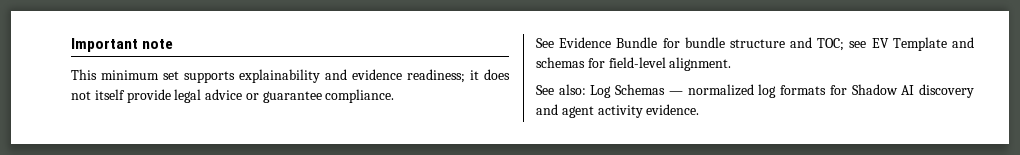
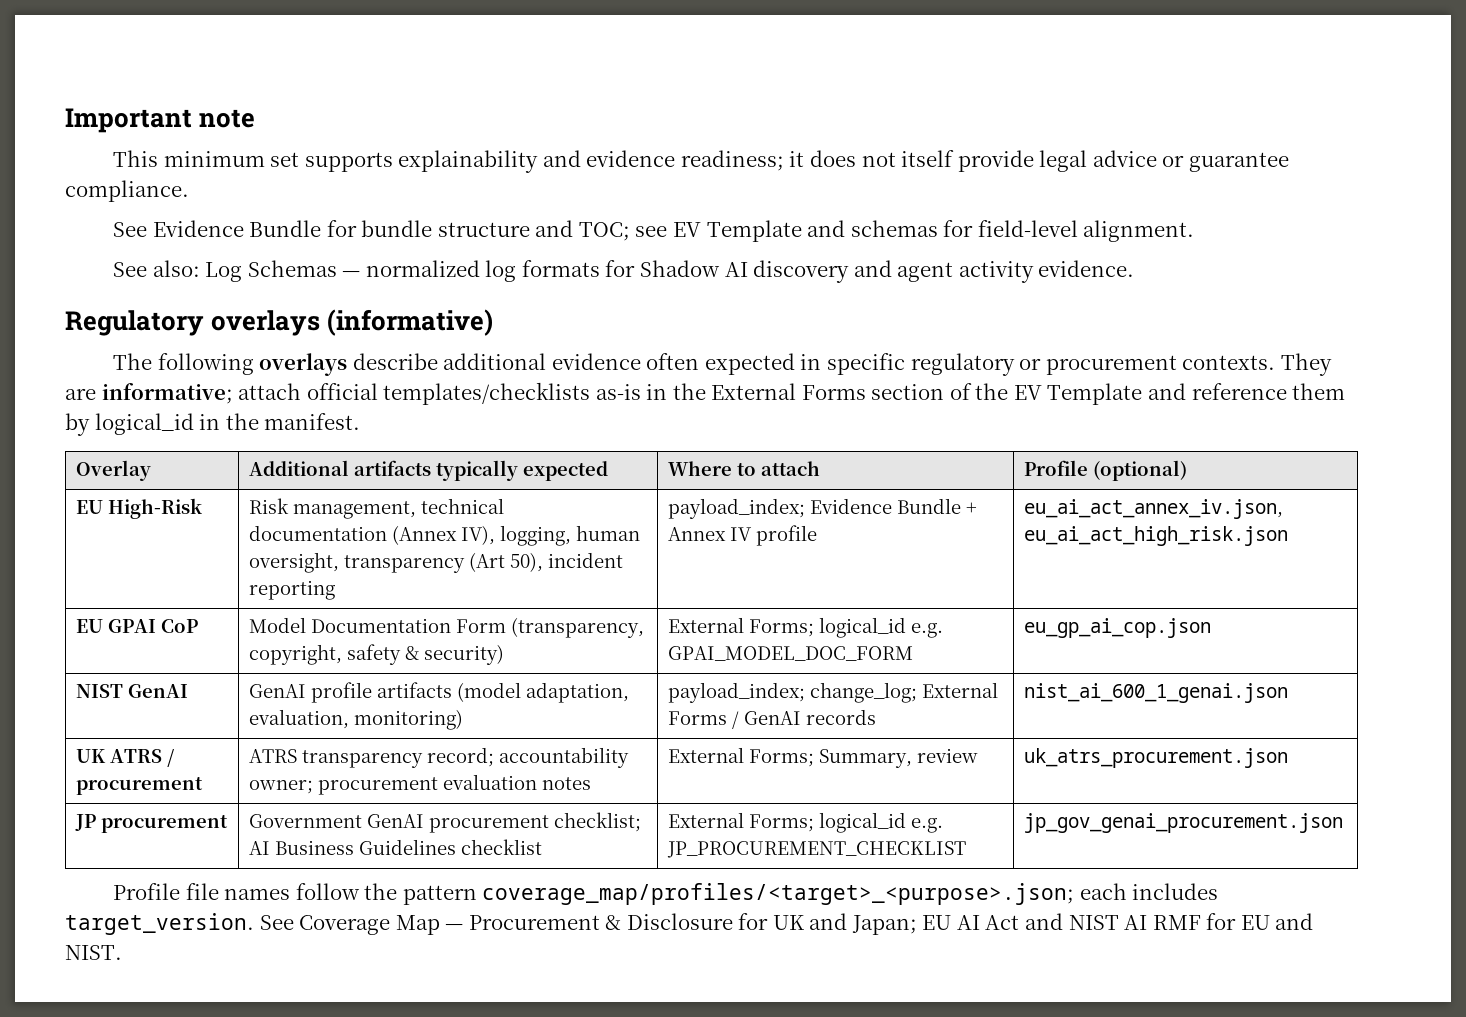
(700, 109) none -> [65,309,494,336] [113,353,1332,376] [65,382,1346,405] [65,413,361,436] [76,460,152,481] [249,460,609,481] [668,461,821,476] [1024,460,1188,481] [76,498,203,519] [249,498,505,519] [249,525,641,546] [249,552,624,573] [249,580,336,600] [668,498,978,519] [668,525,818,546] [1024,499,1284,519] [1024,526,1289,546] [76,619,199,633] [249,617,645,638] [249,644,505,665] [668,617,944,638] [668,646,914,661] [1024,618,1212,638] [76,684,189,698] [249,682,630,703] [249,709,464,730] [668,682,999,703] [668,709,877,729] [1024,683,1289,703] [76,749,176,767] [76,777,204,795] [249,747,630,768] [249,774,592,795] [668,747,979,768] [1024,748,1289,768] [75,814,229,833] [249,812,642,833] [249,839,543,855] [668,812,944,833] [667,841,967,858] [1024,813,1344,833] [113,883,1219,905] [65,913,1314,935] [65,945,122,960] // Regulatory overlays (informative) // The following overlays describe additional evidence often expected in specific regulatory or procurement contexts. They are informative; attach official templates/checklists as-is in the External Forms section of the EV Template and reference them by logical_id in the manifest. // Overlay | Additional artifacts typically expected | Where to attach | Profile (optional) // EU High-Risk | Risk management, technical documentation (Annex IV), logging, human oversight, transparency (Art 50), incident reporting | payload_index; Evidence Bundle + Annex IV profile | eu_ai_act_annex_iv.json, eu_ai_act_high_risk.json // EU GPAI CoP | Model Documentation Form (transparency, copyright, safety & security) | External Forms; logical_id e.g. GPAI_MODEL_DOC_FORM | eu_gp_ai_cop.json // NIST GenAI | GenAI profile artifacts (model adaptation, evaluation, monitoring) | payload_index; change_log; External Forms / GenAI records | nist_ai_600_1_genai.json // UK ATRS / procurement | ATRS transparency record; accountability owner; procurement evaluation notes | External Forms; Summary, review | uk_atrs_procurement.json // JP procurement | Government GenAI procurement checklist; AI Business Guidelines checklist | External Forms; logical_id e.g. JP_PROCUREMENT_CHECKLIST | jp_gov_genai_procurement.json // Profile file names follow the pattern coverage_map/profiles/<target>_<purpose>.json; each includes target_version. See Coverage Map — Procurement & Disclosure for UK and Japan; EU AI Act and NIST AI RMF for EU and NIST.

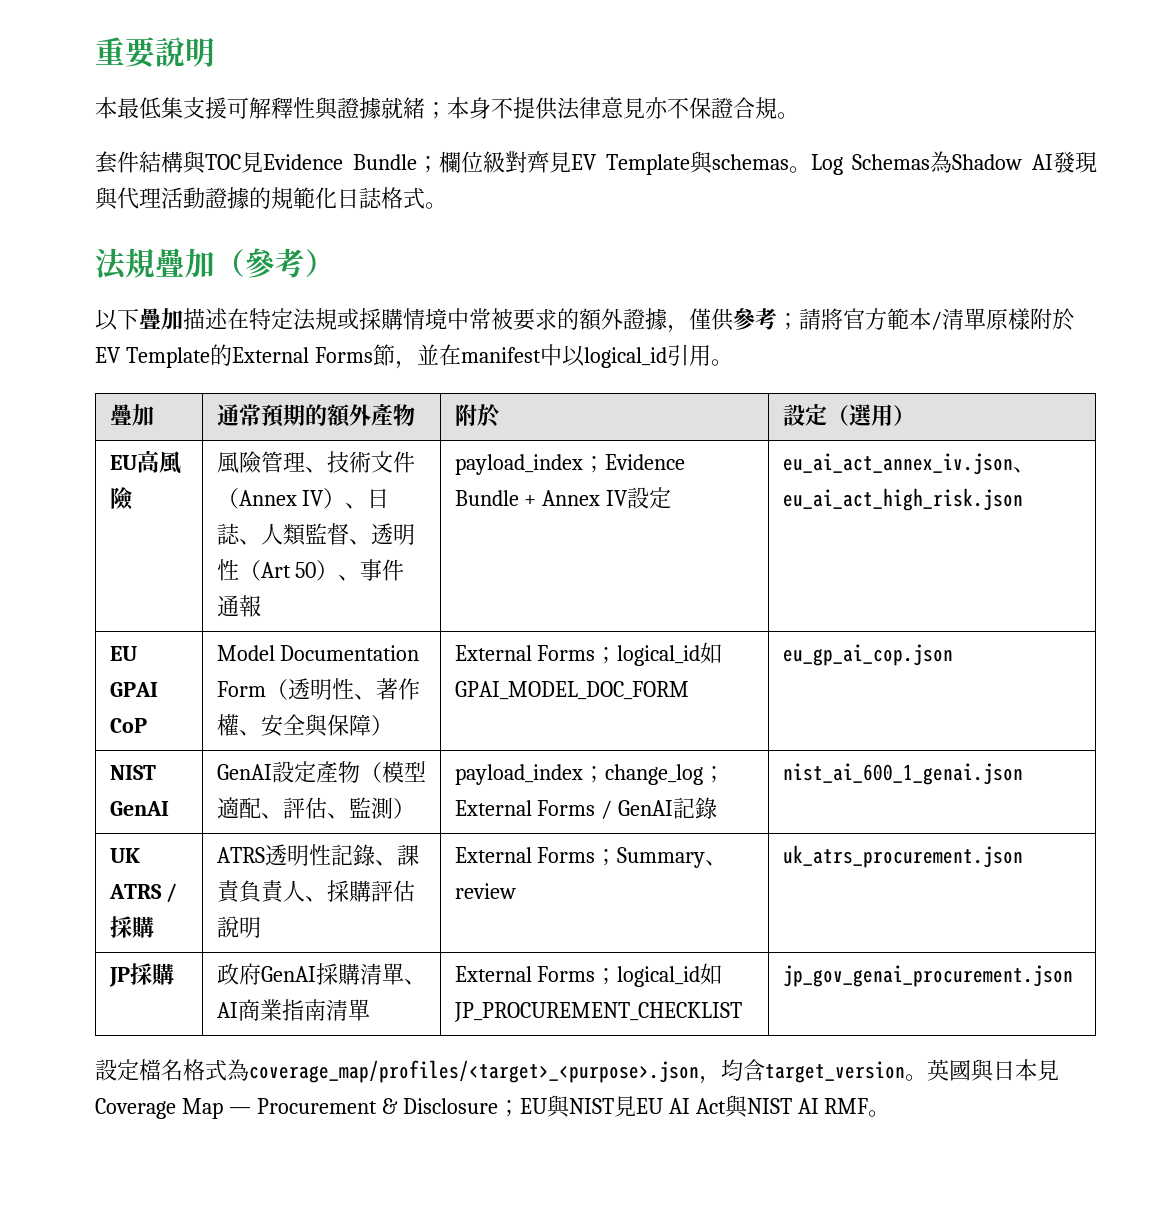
[65,108,256,133] [113,150,1289,173] [65,180,189,202] [113,220,1195,242] [113,260,1135,283] [65,309,494,336] [113,353,1332,376] [65,382,1346,405] [65,413,361,436] [76,460,152,481] [249,460,609,481] [668,461,821,476] [1024,460,1188,481] [76,498,203,519] [249,498,505,519] [249,525,641,546] [249,552,624,573] [249,580,336,600] [668,498,806,519] Important note // This minimum set supports explainability and evidence readiness; it does not itself provide legal advice or guarantee compliance. // See Evidence Bundle for bundle structure and TOC; see EV Template and schemas for field-level alignment. // See also: Log Schemas — normalized log formats for Shadow AI discovery and agent activity evidence. // Regulatory overlays (informative) // The following overlays describe additional evidence often expected in specific regulatory or procurement contexts. They are informative; attach official templates/checklists as-is in the External Forms section of the EV Template and reference them by logical_id in the manifest. // Overlay | Additional artifacts typically expected | Where to attach | Profile (optional) // EU High-Risk | Risk management, technical documentation (Annex IV), logging, human oversight, transparency (Art 50), incident reporting | payload_index; -> [95,37,215,69] [95,97,799,120] [95,151,1097,175] [95,187,447,210] [95,248,335,280] [95,308,1074,333] [95,344,733,369] [109,404,154,426] [216,404,415,427] [454,404,499,427] [782,404,915,426] [109,450,181,474] [109,487,133,510] [216,451,415,474] [216,488,390,509] [216,523,415,546] [216,559,405,581] [216,595,261,617] [454,454,605,475] 重要說明 // 本最低集支援可解釋性與證據就緒；本身不提供法律意見亦不保證合規。 // 套件結構與TOC見Evidence Bundle；欄位級對齊見EV Template與schemas。Log Schemas為Shadow AI發現與代理活動證據的規範化日誌格式。 // 法規疊加（參考） // 以下疊加描述在特定法規或採購情境中常被要求的額外證據，僅供參考；請將官方範本/清單原樣附於EV Template的External Forms節，並在manifest中以logical_id引用。 // 疊加 | 通常預期的額外產物 | 附於 | 設定（選用） // EU高風險 | 風險管理、技術文件（Annex IV）、日誌、人類監督、透明性（Art 50）、事件通報 | payload_index；
[756,525,818,546] [1024,499,1284,519] profile | eu_ai_act_annex_iv.json, -> [627,487,672,509] [782,453,1035,475] 設定 | eu_ai_act_annex_iv.json、
[511,617,645,638] [249,644,505,665] [668,617,944,638] (transparency, copyright, safety & security) | External Forms; logical_id e.g. -> [265,678,420,700] [216,714,393,737] [454,642,723,666] （透明性、著作權、安全與保障） | External Forms；logical_id如
[311,682,630,703] [249,709,464,730] [668,682,918,703] profile artifacts (model adaptation, evaluation, monitoring) | payload_index; change_log; -> [271,761,426,783] [216,797,415,819] [454,764,725,785] 設定產物（模型適配、評估、監測） | payload_index；change_log；
[806,709,877,725] records -> [673,797,718,819] 記錄
[76,777,204,795] [249,747,630,768] [249,774,592,795] [668,747,979,768] [1024,748,1289,768] [75,814,229,833] [249,812,642,833] [249,839,543,855] [668,812,944,833] [667,841,967,858] [1024,813,1344,833] [113,883,1219,905] [65,913,294,935] procurement | ATRS transparency record; accountability owner; procurement evaluation notes | External Forms; Summary, review | uk_atrs_procurement.json // JP procurement | Government GenAI procurement checklist; AI Business Guidelines checklist | External Forms; logical_id e.g. JP_PROCUREMENT_CHECKLIST | jp_gov_genai_procurement.json // Profile file names follow the pattern coverage_map/profiles/<target>_<purpose>.json; each includes target_version. See -> [109,916,154,938] [216,844,419,866] [216,880,415,903] [216,916,261,938] [454,847,728,868] [454,883,516,899] [782,845,1023,868] [108,963,174,987] [216,963,426,985] [216,999,370,1021] [454,963,723,987] [453,1002,742,1022] [782,965,1073,987] [95,1059,1059,1084] 採購 | ATRS透明性記錄、課責負責人、採購評估說明 | External Forms；Summary、review | uk_atrs_procurement.json // JP採購 | 政府GenAI採購清單、AI商業指南清單 | External Forms；logical_id如JP_PROCUREMENT_CHECKLIST | jp_gov_genai_procurement.json // 設定檔名格式為coverage_map/profiles/<target>_<purpose>.json，均含target_version。英國與日本見
[738,913,917,935] for UK and Japan; -> [497,1095,636,1118] ；EU與NIST見
[1025,913,1064,930] and -> [724,1095,748,1118] 與
[1206,913,1314,930] [65,945,122,960] for EU and NIST. -> [868,1110,891,1117] 。

